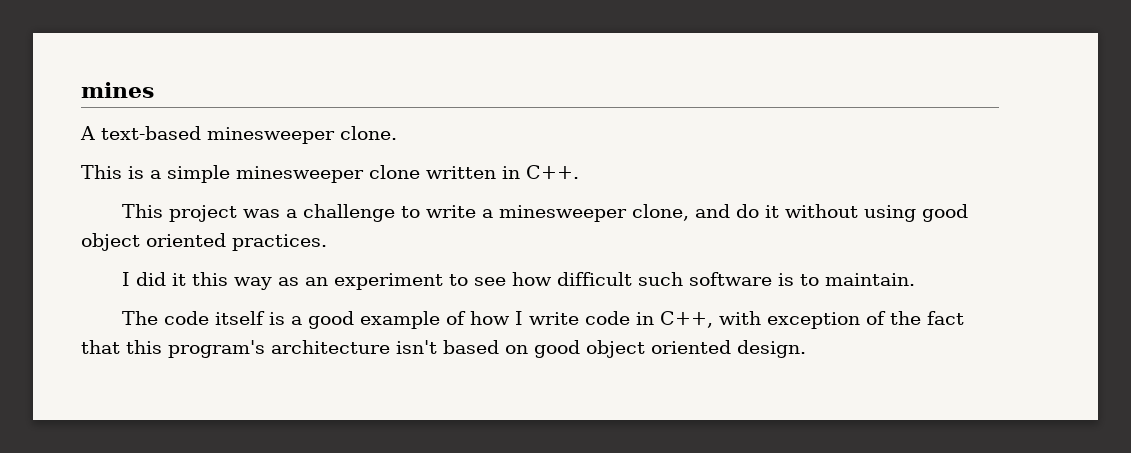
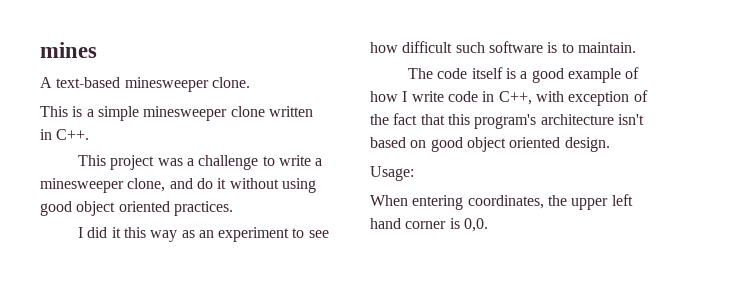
(806, 349) none -> [370,166,414,181] [370,194,633,210] [370,218,488,232] // Usage: // When entering coordinates, the upper left hand corner is 0,0.

